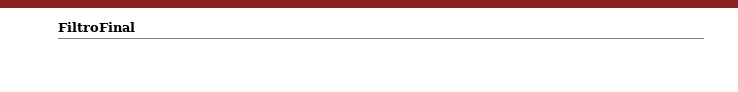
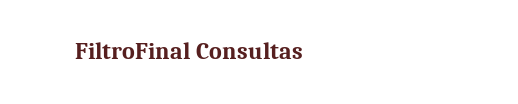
(135, 27) none -> [196,42,304,59] Consultas

